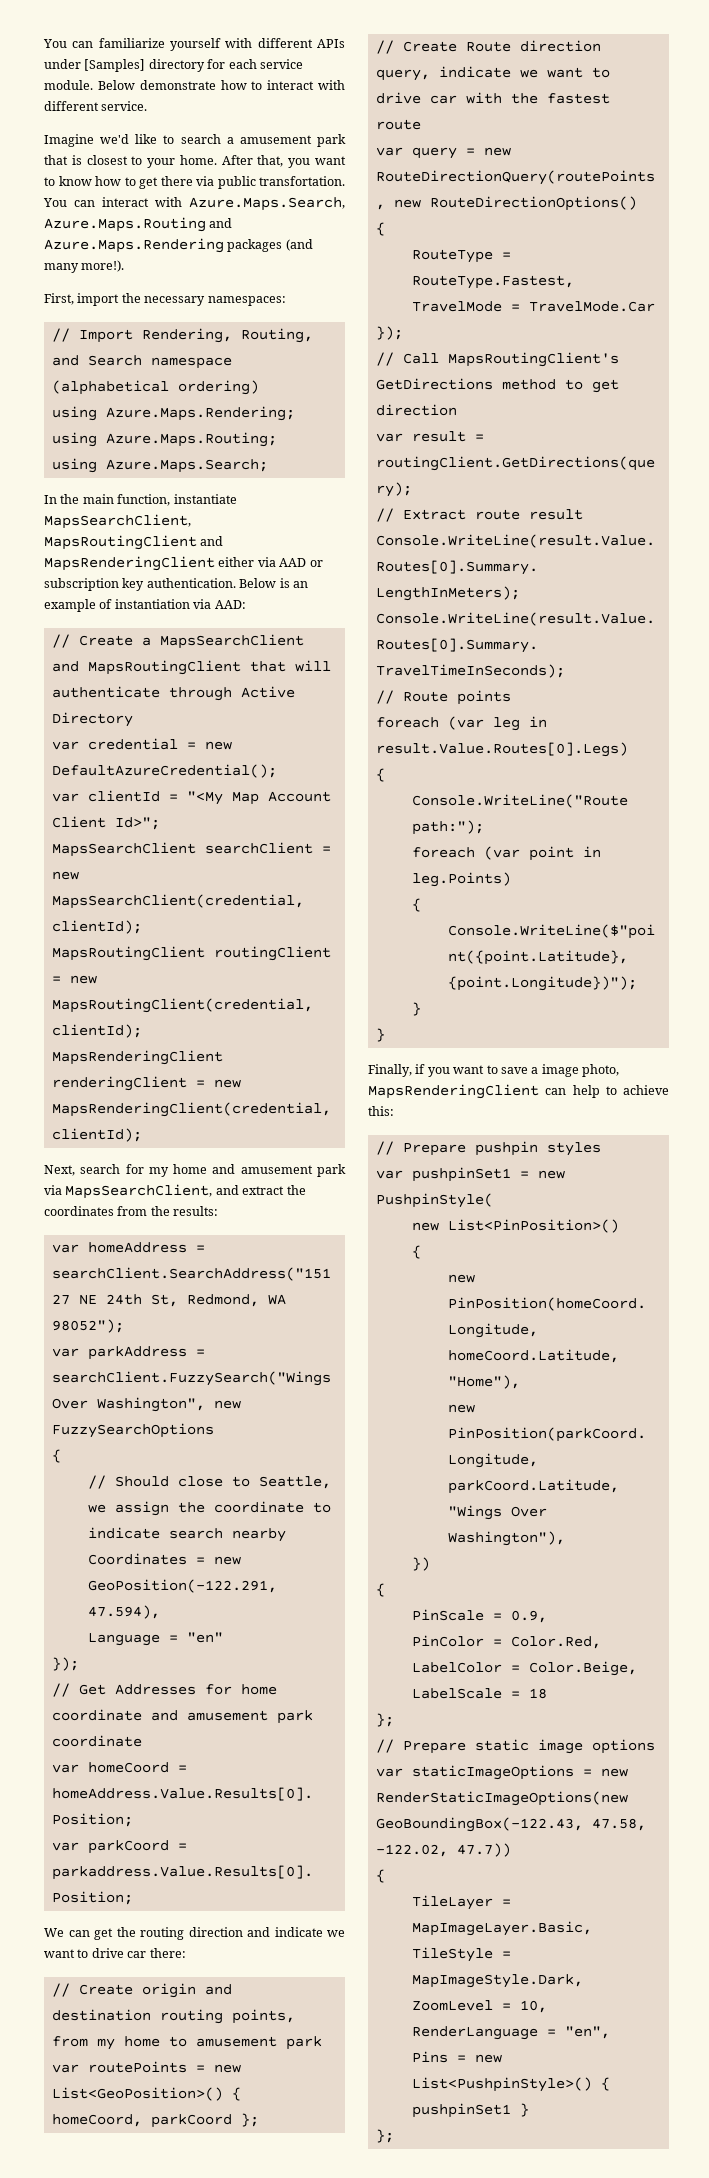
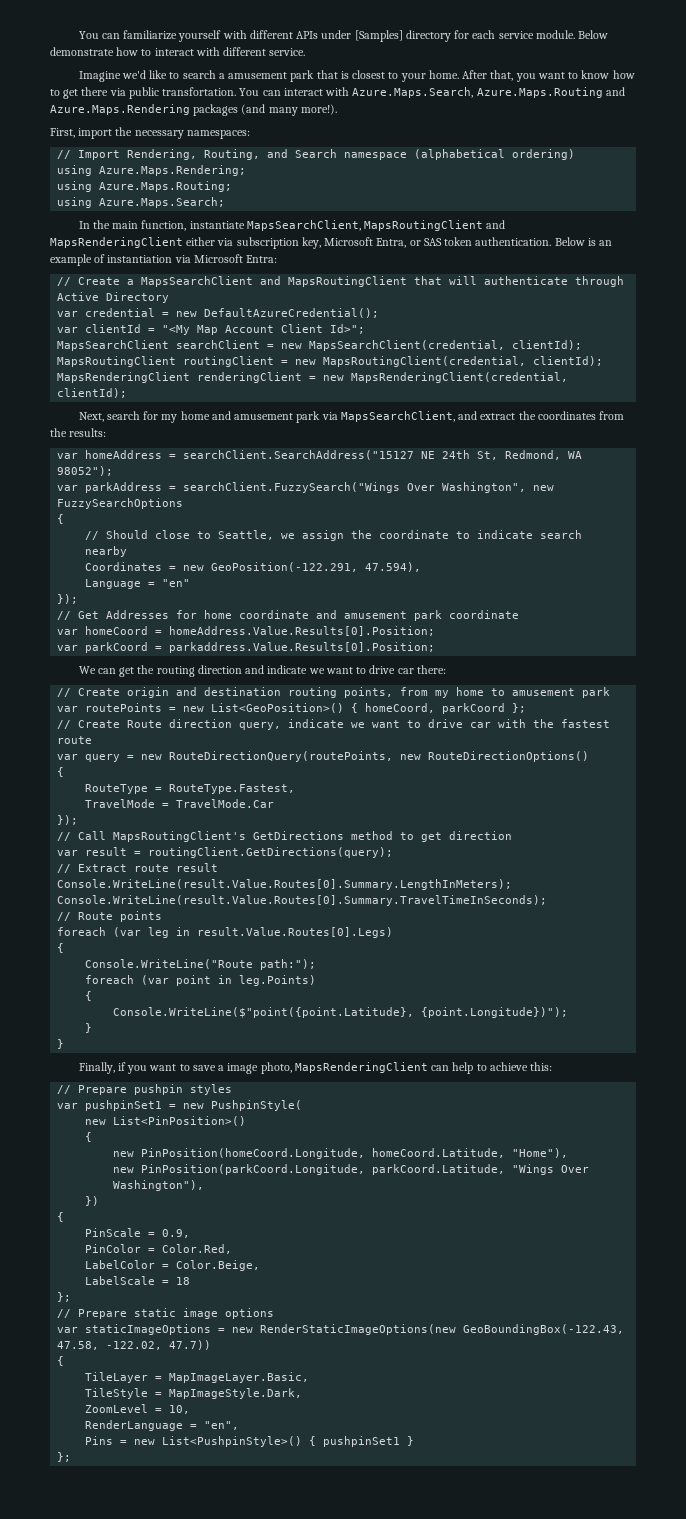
[279,558,323,567] [44,578,145,591] AAD or subscription key -> [236,237,473,249] subscription key, Microsoft Entra, or SAS token
[214,600,246,609] AAD: -> [193,254,278,263] Microsoft Entra:

